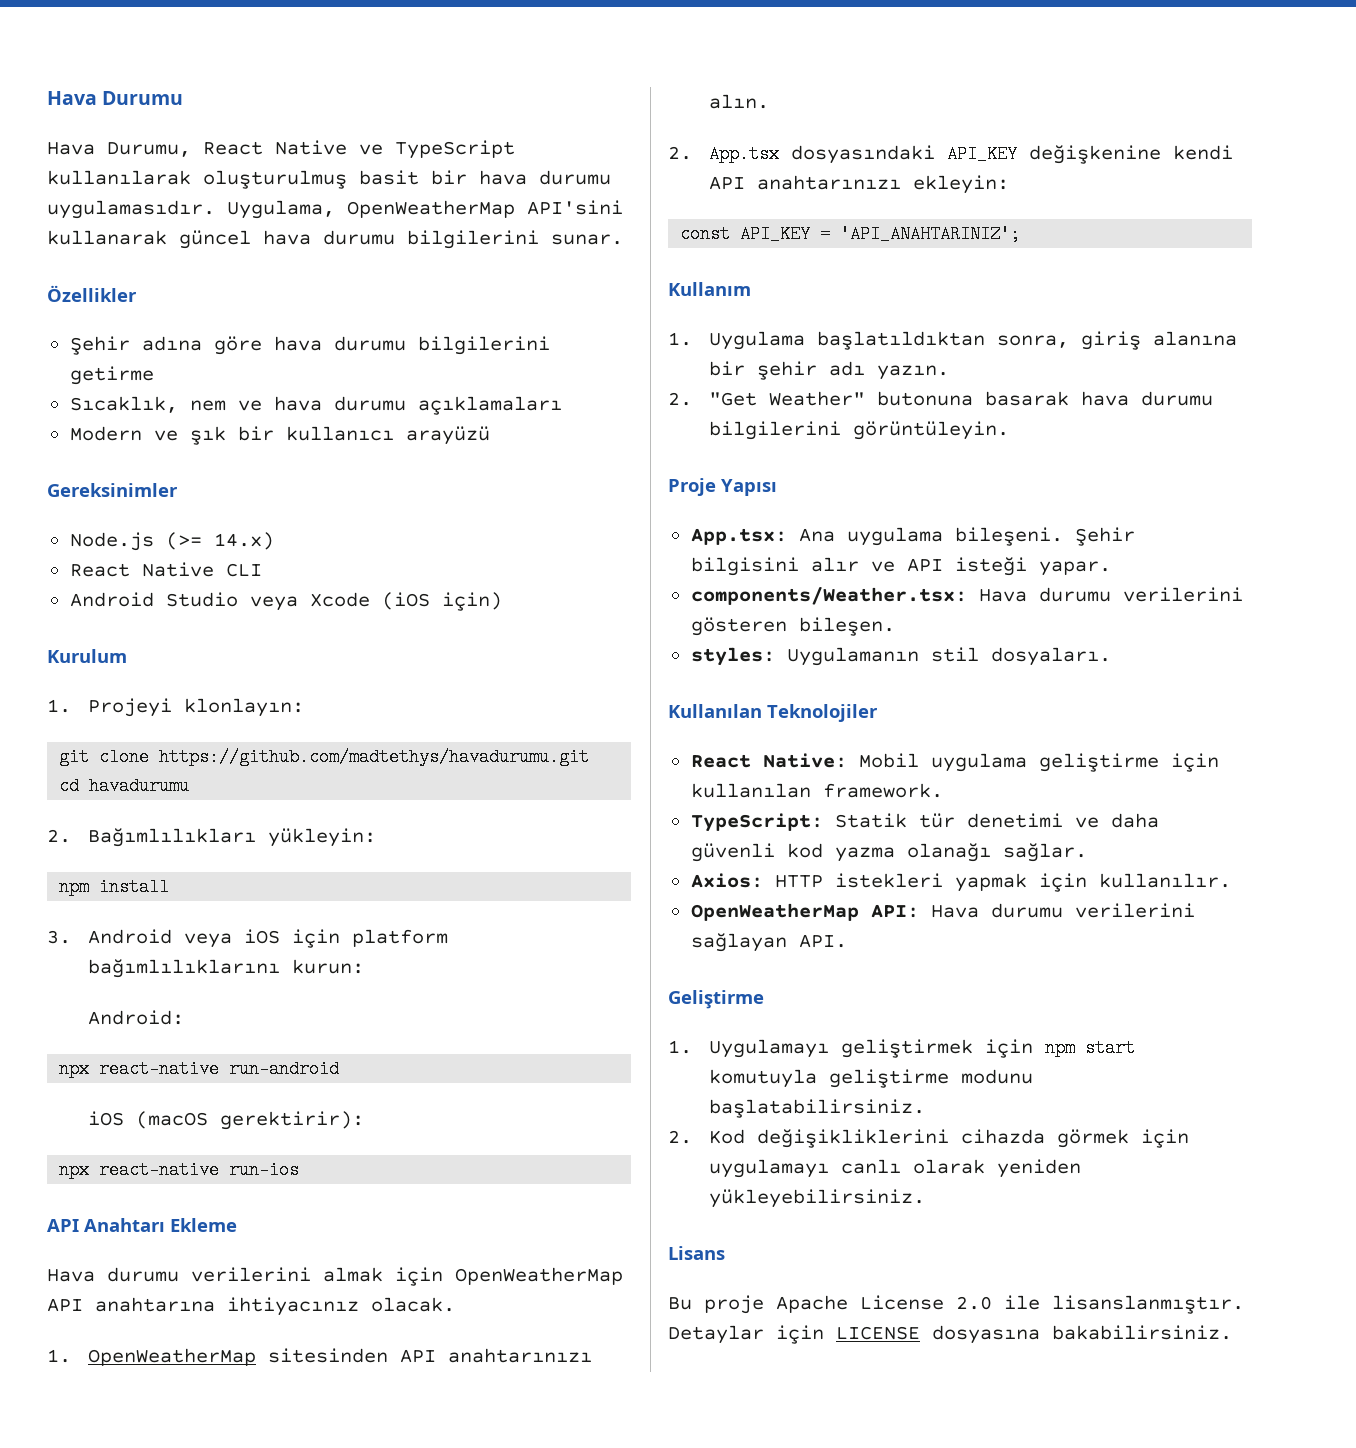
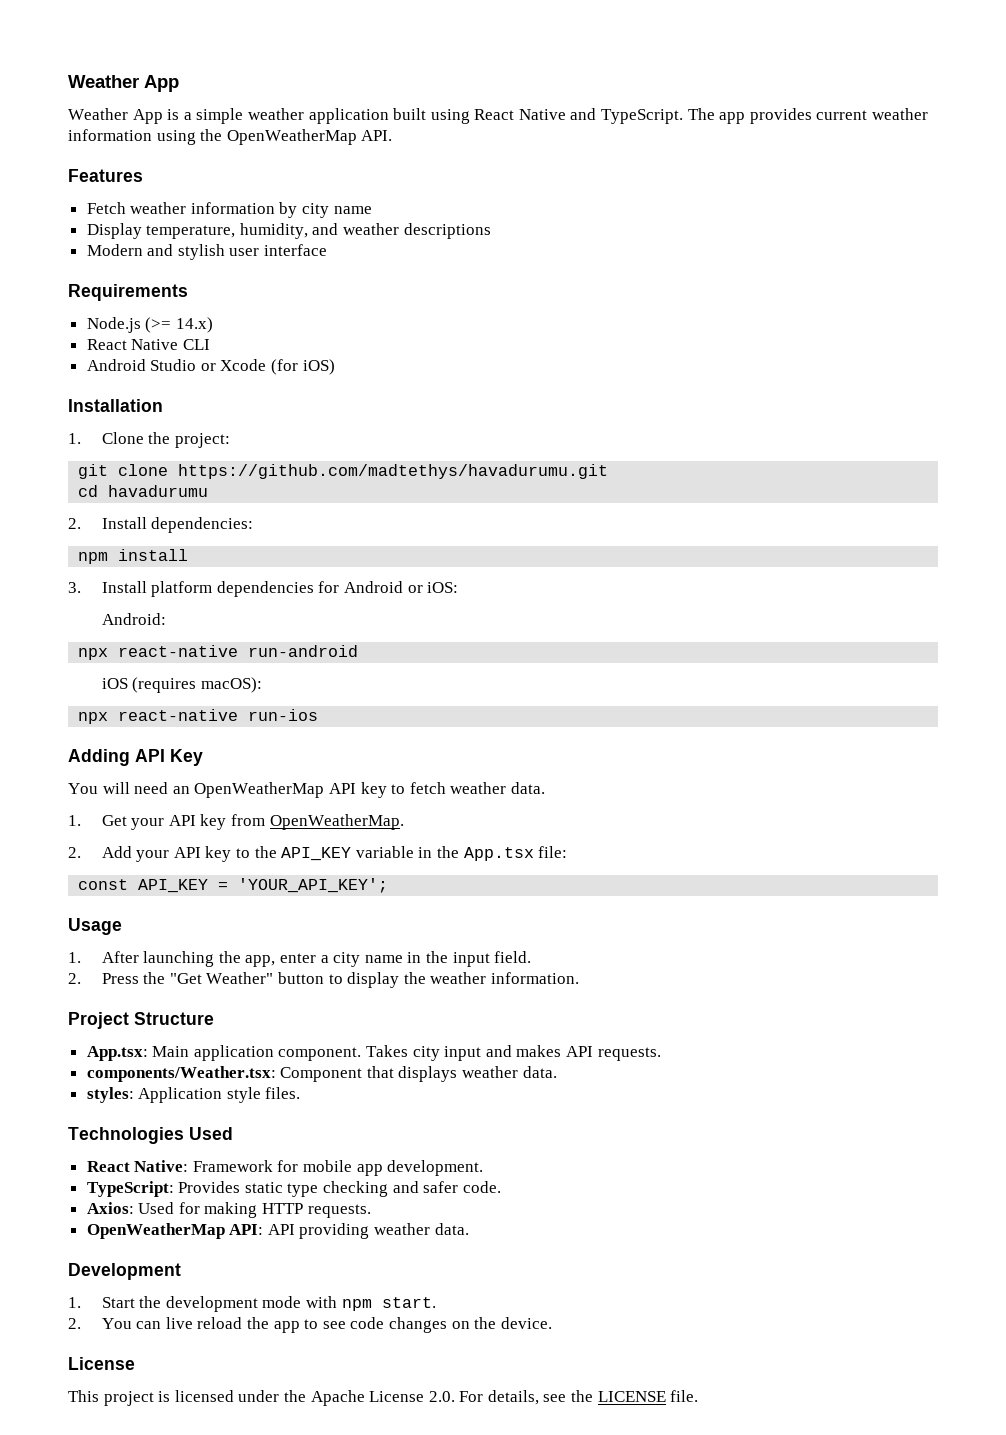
[47,91,184,105] [47,140,515,159] [47,170,611,189] [47,200,623,219] [47,230,623,249] [47,285,137,302] [69,336,550,355] [69,366,154,385] [69,396,562,415] [69,426,490,445] [47,483,178,497] Hava Durumu // Hava Durumu, React Native ve TypeScript kullanılarak oluşturulmuş basit bir hava durumu uygulamasıdır. Uygulama, OpenWeatherMap API'sini kullanarak güncel hava durumu bilgilerini sunar. // Özellikler // Şehir adına göre hava durumu bilgilerini getirme // Sıcaklık, nem ve hava durumu açıklamaları // Modern ve şık bir kullanıcı arayüzü // Gereksinimler -> [68,75,179,92] [68,108,929,124] [68,129,393,145] [68,169,143,182] [86,202,372,218] [86,223,491,239] [86,244,328,260] [68,284,188,301] Weather App // Weather App is a simple weather application built using React Native and TypeScript. The app provides current weather information using the OpenWeatherMap API. // Features // Fetch weather information by city name // Display temperature, humidity, and weather descriptions // Modern and stylish user interface // Requirements
[249,592,502,611] [47,649,127,663] [47,698,304,717] veya Xcode (iOS için) // Kurulum // 1. Projeyi klonlayın: -> [200,359,335,375] [68,399,163,412] [68,432,230,448] or Xcode (for iOS) // Installation // 1. Clone the project:
[87,828,376,847] Bağımlılıkları yükleyin: -> [101,517,254,533] Install dependencies:
[87,929,448,948] [87,959,364,978] Android veya iOS için platform bağımlılıklarını kurun: -> [101,581,459,597] Install platform dependencies for Android or iOS:
[135,1111,364,1130] (macOS gerektirir): -> [132,677,262,693] (requires macOS):
[47,1218,237,1232] [47,1267,623,1286] [47,1297,455,1316] [47,1348,592,1366] [708,94,769,109] [668,145,1233,164] [708,175,1009,194] API Anahtarı Ekleme // Hava durumu verilerini almak için OpenWeatherMap API anahtarına ihtiyacınız olacak. // 1. OpenWeatherMap sitesinden API anahtarınızı alın. // 2. App.tsx dosyasındaki API_KEY değişkenine kendi API anahtarınızı ekleyin: -> [68,749,203,766] [68,782,545,798] [68,814,404,830] [68,846,568,862] Adding API Key // You will need an OpenWeatherMap API key to fetch weather data. // 1. Get your API key from OpenWeatherMap. // 2. Add your API key to the API_KEY variable in the App.tsx file:
[840,225,1021,243] [668,282,751,296] [668,331,1237,350] [708,361,949,380] [668,391,1213,406] [708,421,1009,440] [668,478,777,496] [690,527,1135,546] [690,557,1111,576] [690,587,1243,605] [690,617,895,636] [690,647,1111,666] [668,704,878,722] [690,753,1219,772] [690,783,943,798] [690,813,1159,832] [690,843,1087,862] [690,873,1231,892] [690,903,1195,921] [690,933,847,952] [668,990,764,1009] [668,1039,1135,1058] [708,1069,1033,1088] [708,1099,925,1118] [668,1129,1189,1148] [708,1159,1081,1178] [708,1189,925,1208] [668,1246,725,1260] [668,1295,1244,1314] [668,1325,1232,1344] 'API_ANAHTARINIZ'; // Kullanım // 1. Uygulama başlatıldıktan sonra, giriş alanına bir şehir adı yazın. // 2. "Get Weather" butonuna basarak hava durumu bilgilerini görüntüleyin. // Proje Yapısı // App.tsx: Ana uygulama bileşeni. Şehir bilgisini alır ve API isteği yapar. // components/Weather.tsx: Hava durumu verilerini gösteren bileşen. // styles: Uygulamanın stil dosyaları. // Kullanılan Teknolojiler // React Native: Mobil uygulama geliştirme için kullanılan framework. // TypeScript: Statik tür denetimi ve daha güvenli kod yazma olanağı sağlar. // Axios: HTTP istekleri yapmak için kullanılır. // OpenWeatherMap API: Hava durumu verilerini sağlayan API. // Geliştirme // 1. Uygulamayı geliştirmek için npm start komutuyla geliştirme modunu başlatabilirsiniz. // 2. Kod değişikliklerini cihazda görmek için uygulamayı canlı olarak yeniden yükleyebilirsiniz. // Lisans // Bu proje Apache License 2.0 ile lisanslanmıştır. Detaylar için LICENSE dosyasına bakabilirsiniz. -> [238,878,389,893] [68,918,122,935] [68,951,532,967] [68,972,579,988] [68,1012,214,1029] [86,1045,661,1061] [86,1066,557,1082] [86,1087,301,1103] [68,1127,233,1144] [86,1160,484,1176] [86,1181,501,1197] [86,1202,371,1218] [86,1223,469,1239] [68,1263,181,1280] [68,1296,436,1312] [68,1317,552,1333] [68,1357,135,1370] [68,1390,699,1406] 'YOUR_API_KEY'; // Usage // 1. After launching the app, enter a city name in the input field. // 2. Press the "Get Weather" button to display the weather information. // Project Structure // App.tsx: Main application component. Takes city input and makes API requests. // components/Weather.tsx: Component that displays weather data. // styles: Application style files. // Technologies Used // React Native: Framework for mobile app development. // TypeScript: Provides static type checking and safer code. // Axios: Used for making HTTP requests. // OpenWeatherMap API: API providing weather data. // Development // 1. Start the development mode with npm start. // 2. You can live reload the app to see code changes on the device. // License // This project is licensed under the Apache License 2.0. For details, see the LICENSE file.

